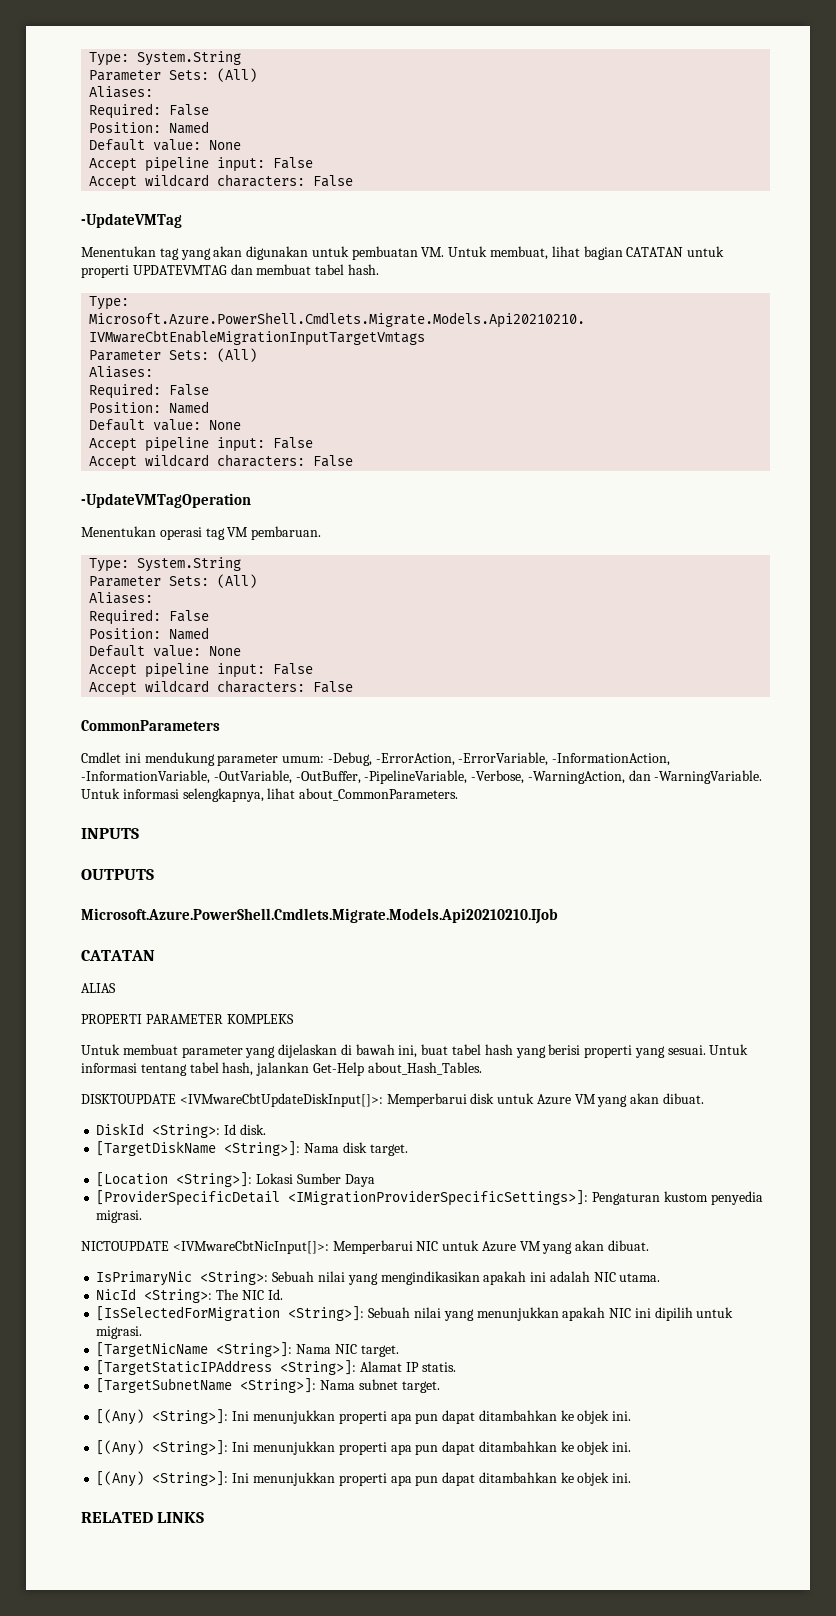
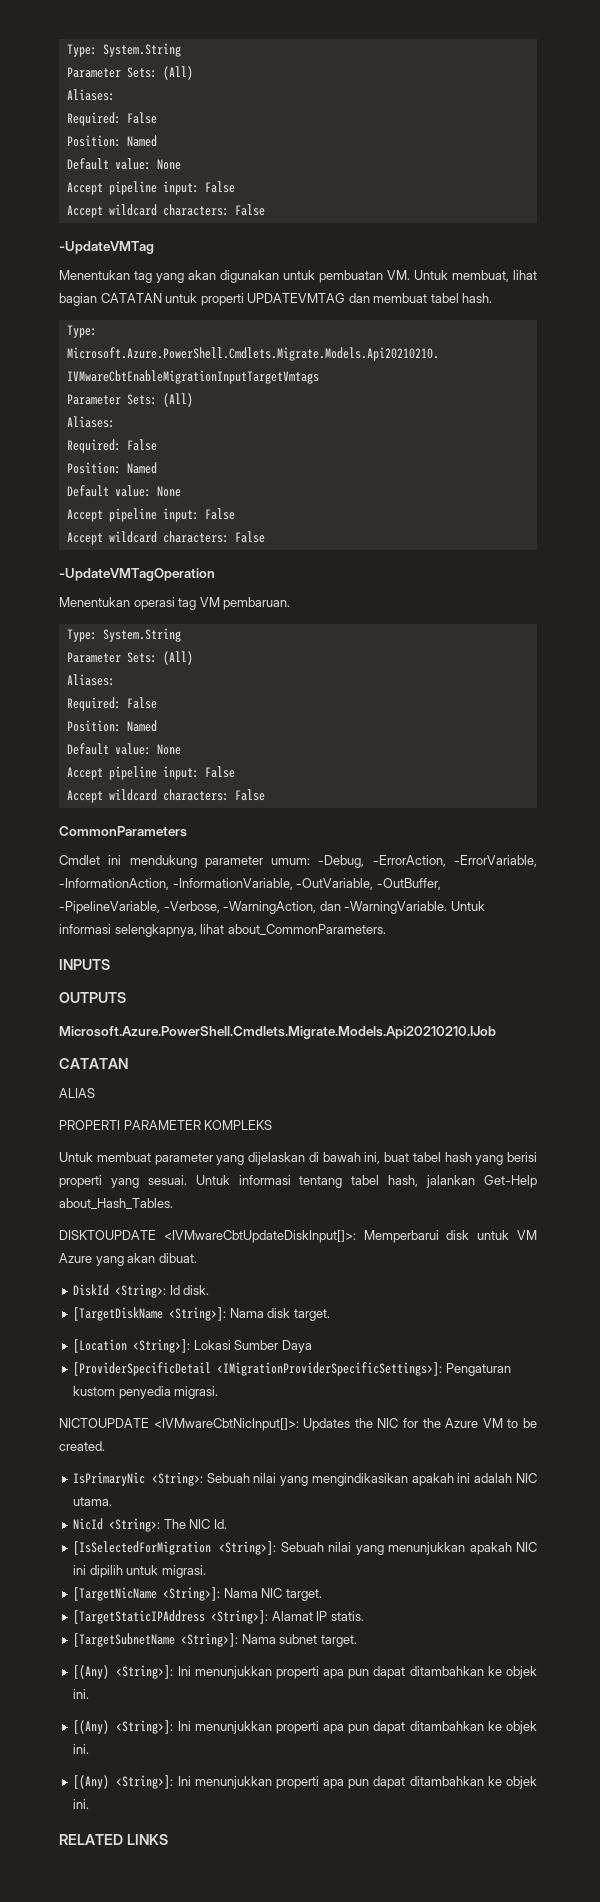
[536,1094,596,1105] Azure VM -> [517,1230,537,1240] [59,1253,92,1263] VM Azure
[332,1240,650,1254] Memperbarui NIC untuk Azure VM yang akan dibuat. -> [303,1418,538,1431] [59,1441,105,1451] Updates the NIC for the Azure VM to be created.

